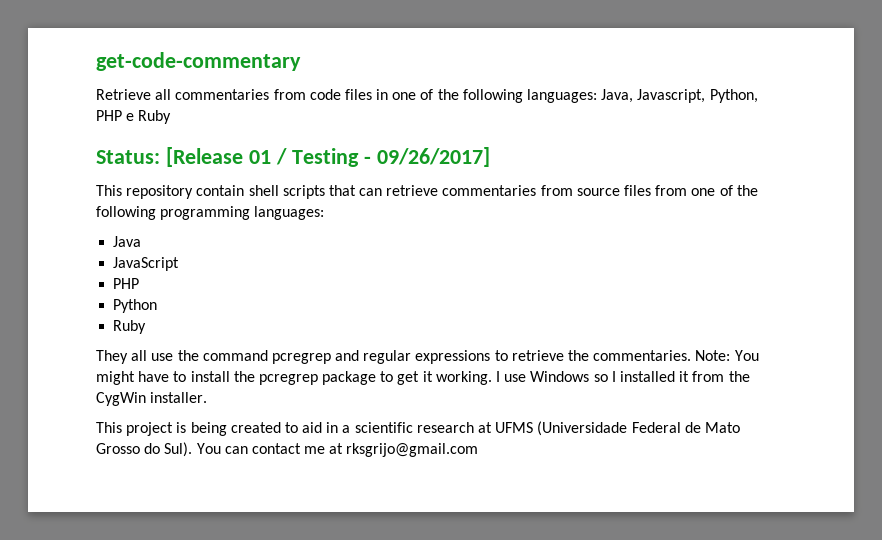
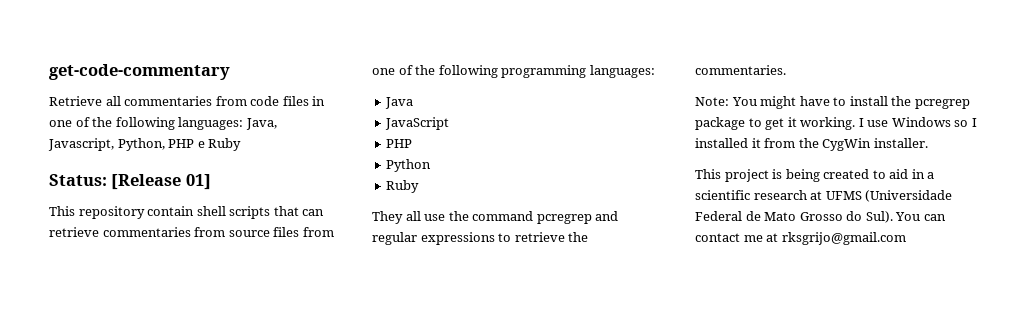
[248,147,490,167] 01 / Testing - 09/26/2017] -> [185,174,211,190] 01]
(692, 355) none -> (786, 70) //

